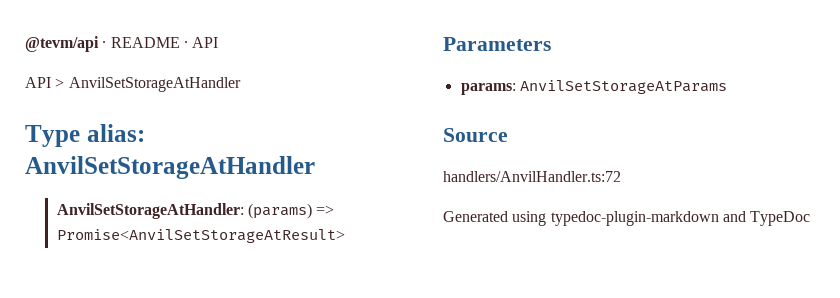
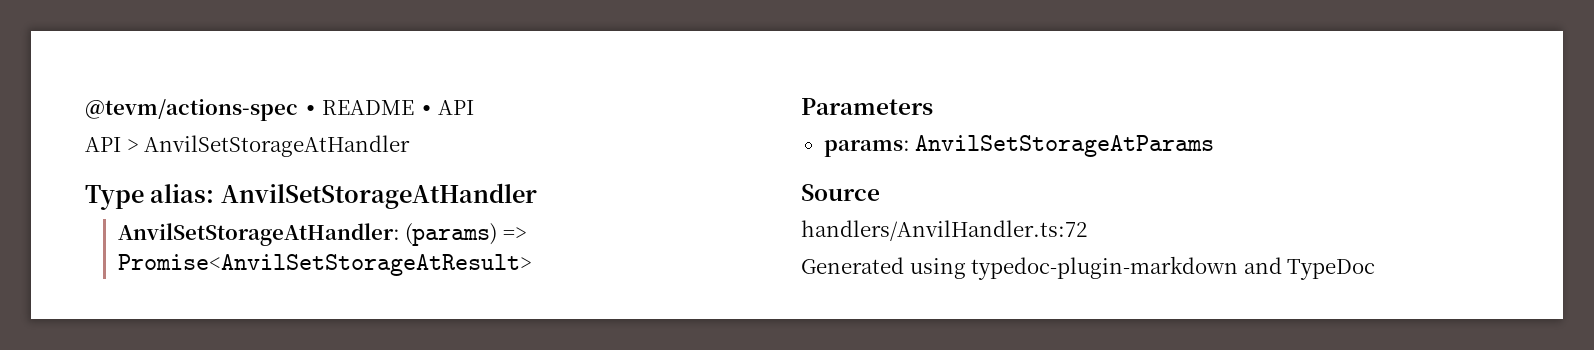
[25,36,99,52] @tevm/api -> [85,99,298,121] @tevm/actions-spec

